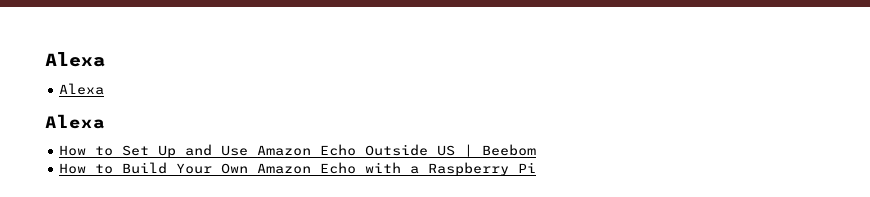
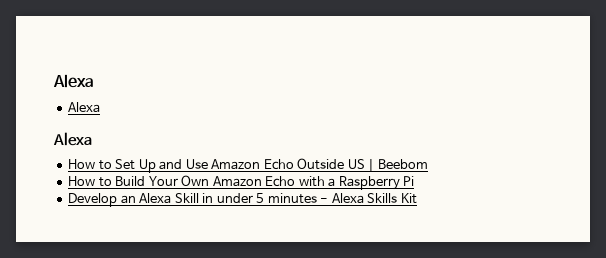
(537, 167) none -> [68,193,417,207] // Develop an Alexa Skill in under 5 minutes - Alexa Skills Kit

